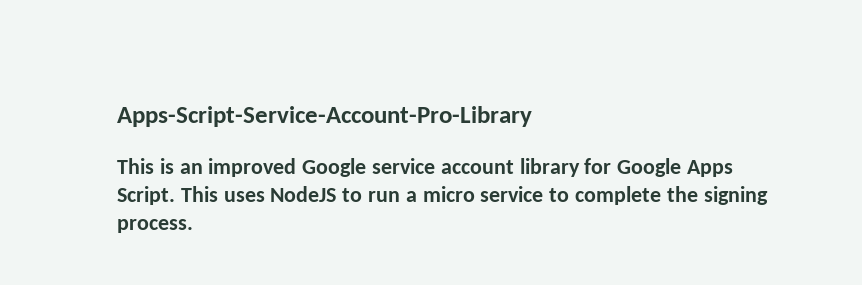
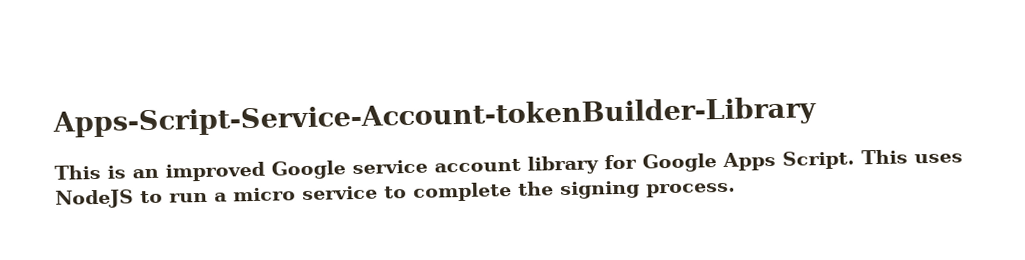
[117,106,532,127] Apps-Script-Service-Account-Pro-Library -> [52,96,817,138] Apps-Script-Service-Account-tokenBuilder-Library

